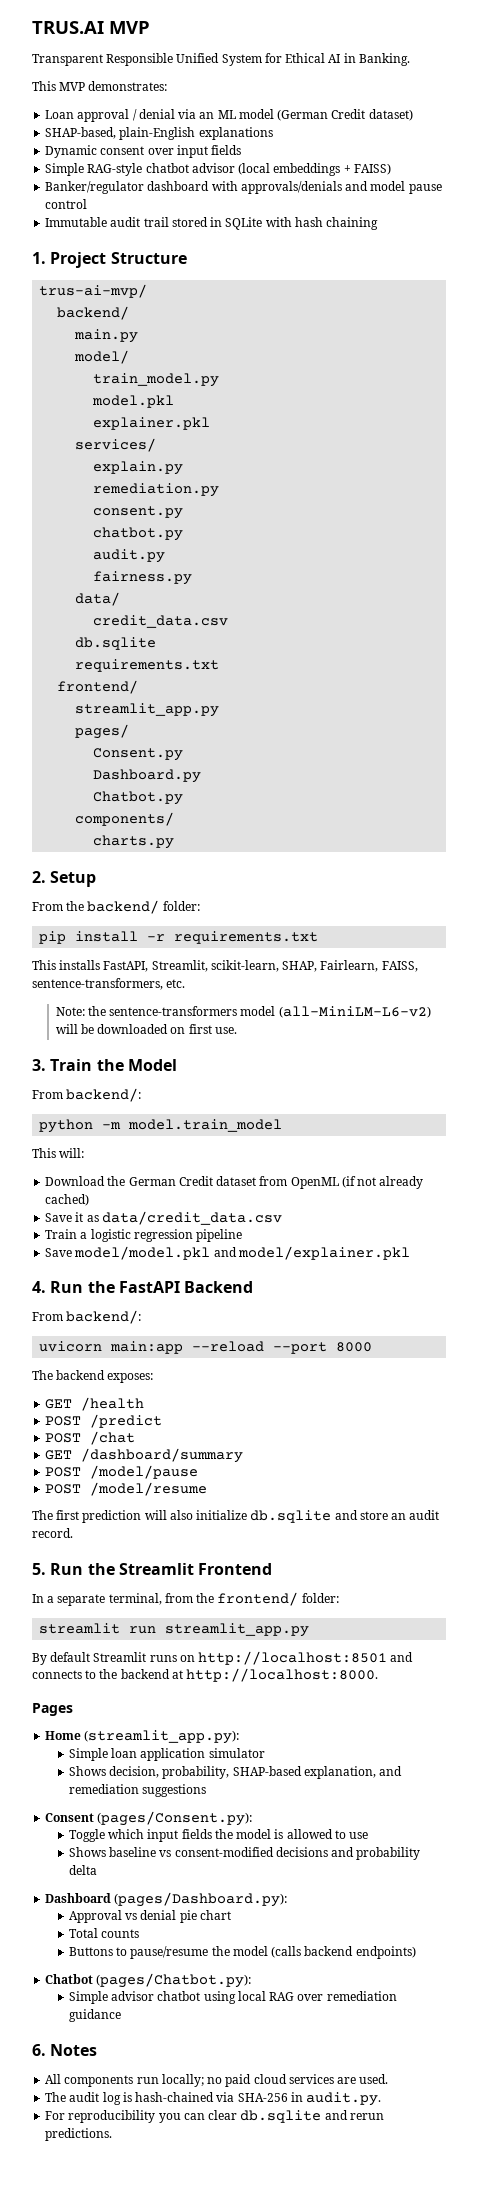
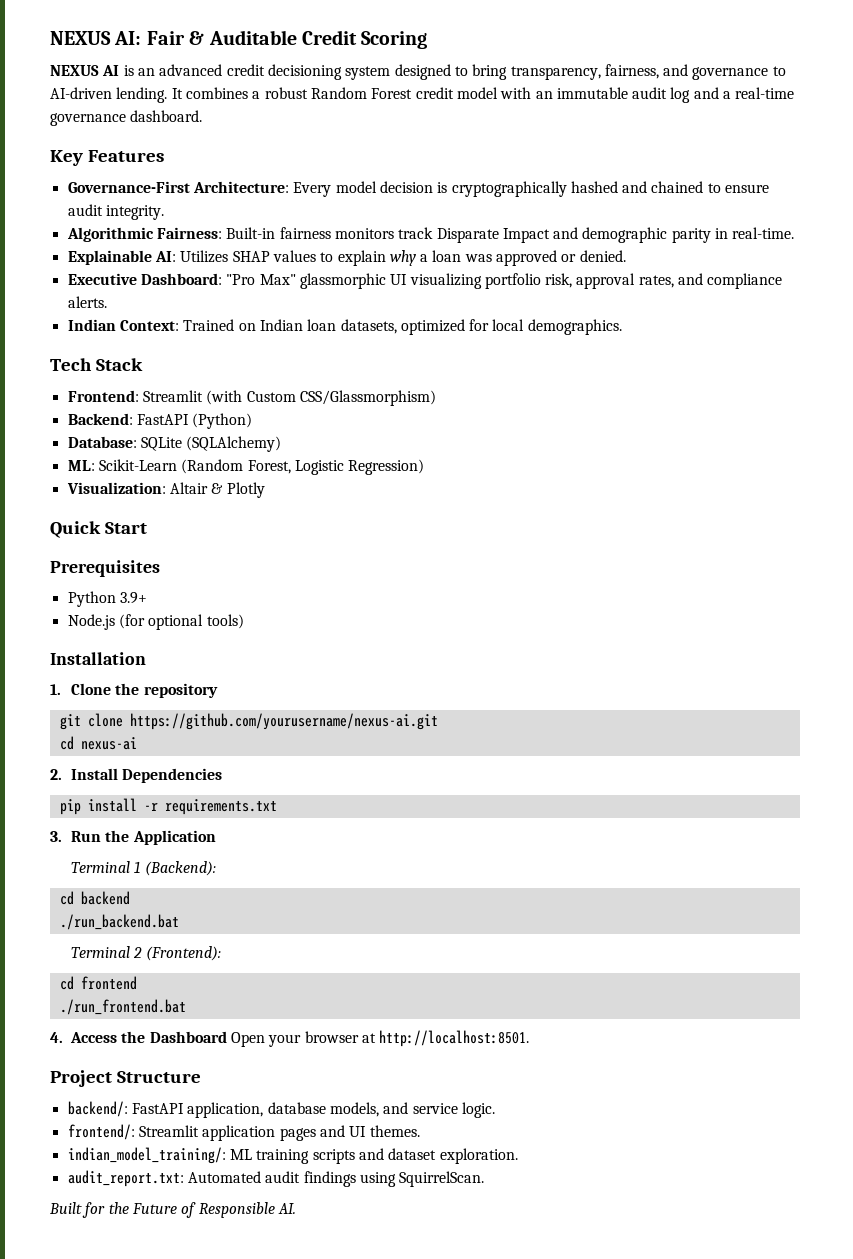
[32,21,150,34] [32,53,410,66] [32,81,168,91] [45,109,413,122] [45,127,273,140] [45,145,242,158] [45,163,391,176] [45,181,442,194] [45,199,88,209] [45,217,379,230] [32,252,187,268] [39,284,148,298] [57,306,130,320] [74,329,139,343] [74,350,130,364] [93,373,220,387] [92,395,175,408] [93,417,211,430] [75,438,157,452] [93,461,184,475] [93,483,220,497] [93,506,184,519] [93,527,184,541] [93,549,166,563] [93,571,193,585] [75,592,121,606] [93,615,229,628] [75,637,157,650] [75,659,220,672] [57,680,139,694] [75,703,220,717] [75,724,130,739] [93,748,184,761] [93,769,202,783] [93,791,184,805] [75,812,175,826] [93,835,175,849] [32,871,97,887] [32,900,200,914] [39,931,319,944] [32,960,418,972] [32,978,186,990] [55,1006,431,1018] [55,1024,237,1034] [32,1059,177,1071] [32,1088,142,1102] [39,1119,283,1133] [32,1148,85,1158] [45,1176,424,1189] [45,1194,90,1206] [45,1211,282,1225] [45,1229,243,1242] [45,1246,410,1260] [32,1281,254,1293] [32,1310,142,1324] [39,1341,373,1354] [32,1370,154,1383] [45,1397,145,1411] [45,1414,163,1428] [45,1431,136,1445] [45,1448,244,1463] [45,1465,199,1479] [45,1482,208,1496] [32,1510,440,1523] [32,1528,73,1538] [32,1563,273,1575] [32,1592,339,1606] [39,1623,310,1637] [32,1651,414,1665] [32,1668,379,1682] [32,1703,73,1716] [45,1730,240,1744] [68,1748,265,1761] [68,1766,403,1779] [68,1784,207,1797] [45,1811,253,1826] [68,1829,369,1842] [68,1847,421,1860] [68,1865,97,1875] [45,1892,288,1907] [68,1910,231,1923] [68,1928,140,1938] [68,1946,416,1959] [45,1973,252,1988] [68,1991,397,2004] [68,2009,121,2022] [32,2044,98,2056] [45,2074,389,2087] [45,2092,382,2106] [45,2110,384,2123] [45,2128,113,2141] TRUS.AI MVP // Transparent Responsible Unified System for Ethical AI in Banking. // This MVP demonstrates: // Loan approval / denial via an ML model (German Credit dataset) // SHAP-based, plain-English explanations // Dynamic consent over input fields // Simple RAG-style chatbot advisor (local embeddings + FAISS) // Banker/regulator dashboard with approvals/denials and model pause control // Immutable audit trail stored in SQLite with hash chaining // 1. Project Structure // trus-ai-mvp/ // backend/ // main.py // model/ // train_model.py // model.pkl // explainer.pkl // services/ // explain.py // remediation.py // consent.py // chatbot.py // audit.py // fairness.py // data/ // credit_data.csv // db.sqlite // requirements.txt // frontend/ // streamlit_app.py // pages/ // Consent.py // Dashboard.py // Chatbot.py // components/ // charts.py // 2. Setup // From the backend/ folder: // pip install -r requirements.txt // This installs FastAPI, Streamlit, scikit-learn, SHAP, Fairlearn, FAISS, sentence-transformers, etc. // Note: the sentence-transformers model (all-MiniLM-L6-v2) will be downloaded on first use. // 3. Train the Model // From backend/: // python -m model.train_model // This will: // Download the German Credit dataset from OpenML (if not already cached) // Save it as data/credit_data.csv // Train a logistic regression pipeline // Save model/model.pkl and model/explainer.pkl // 4. Run the FastAPI Backend // From backend/: // uvicorn main:app --reload --port 8000 // The backend exposes: // GET /health // POST /predict // POST /chat // GET /dashboard/summary // POST /model/pause // POST /model/resume // The first prediction will also initialize db.sqlite and store an audit record. // 5. Run the Streamlit Frontend // In a separate terminal, from the frontend/ folder: // streamlit run streamlit_app.py // By default Streamlit runs on http://localhost:8501 and connects to the backend at http://localhost:8000. // Pages // Home (streamlit_app.py): // Simple loan application simulator // Shows decision, probability, SHAP-based explanation, and remediation suggestions // Consent (pages/Consent.py): // Toggle which input fields the model is allowed to use // Shows baseline vs consent-modified decisions and probability delta // Dashboard (pages/Dashboard.py): // Approval vs denial pie chart // Total counts // Buttons to pause/resume the model (calls backend endpoints) // Chatbot (pages/Chatbot.py): // Simple advisor chatbot using local RAG over remediation guidance // 6. Notes // All components run locally; no paid cloud services are used. // The audit log is hash-chained via SHA-256 in audit.py. // For reproducibility you can clear db.sqlite and rerun predictions. -> [50,30,428,49] [50,64,786,80] [50,87,795,103] [50,110,203,126] [50,150,164,166] [67,181,770,197] [67,204,164,220] [66,227,795,243] [67,250,626,266] [67,273,783,289] [67,296,107,308] [67,319,622,335] [50,358,143,371] [67,390,436,406] [67,413,253,429] [67,436,282,452] [67,459,425,475] [66,482,265,498] [50,521,147,538] [50,560,160,577] [67,591,147,607] [67,614,244,630] [50,652,146,665] [50,683,218,698] [59,713,438,730] [59,736,137,750] [50,768,223,783] [59,798,277,815] [50,830,216,845] [71,861,216,876] [59,891,130,905] [59,914,179,930] [71,946,221,961] [59,976,137,990] [59,999,186,1015] [50,1030,530,1047] [50,1070,201,1087] [67,1101,495,1118] [67,1124,420,1141] [67,1147,518,1164] [67,1170,485,1187] [49,1202,296,1218] NEXUS AI: Fair & Auditable Credit Scoring // NEXUS AI is an advanced credit decisioning system designed to bring transparency, fairness, and governance to AI-driven lending. It combines a robust Random Forest credit model with an immutable audit log and a real-time governance dashboard. // Key Features // Governance-First Architecture: Every model decision is cryptographically hashed and chained to ensure audit integrity. // Algorithmic Fairness: Built-in fairness monitors track Disparate Impact and demographic parity in real-time. // Explainable AI: Utilizes SHAP values to explain why a loan was approved or denied. // Executive Dashboard: "Pro Max" glassmorphic UI visualizing portfolio risk, approval rates, and compliance alerts. // Indian Context: Trained on Indian loan datasets, optimized for local demographics. // Tech Stack // Frontend: Streamlit (with Custom CSS/Glassmorphism) // Backend: FastAPI (Python) // Database: SQLite (SQLAlchemy) // ML: Scikit-Learn (Random Forest, Logistic Regression) // Visualization: Altair & Plotly // Quick Start // Prerequisites // Python 3.9+ // Node.js (for optional tools) // Installation // 1. Clone the repository // git clone https://github.com/yourusername/nexus-ai.git // cd nexus-ai // 2. Install Dependencies // pip install -r requirements.txt // 3. Run the Application // Terminal 1 (Backend): // cd backend // ./run_backend.bat // Terminal 2 (Frontend): // cd frontend // ./run_frontend.bat // 4. Access the Dashboard Open your browser at http://localhost:8501. // Project Structure // backend/: FastAPI application, database models, and service logic. // frontend/: Streamlit application pages and UI themes. // indian_model_training/: ML training scripts and dataset exploration. // audit_report.txt: Automated audit findings using SquirrelScan. // Built for the Future of Responsible AI.

